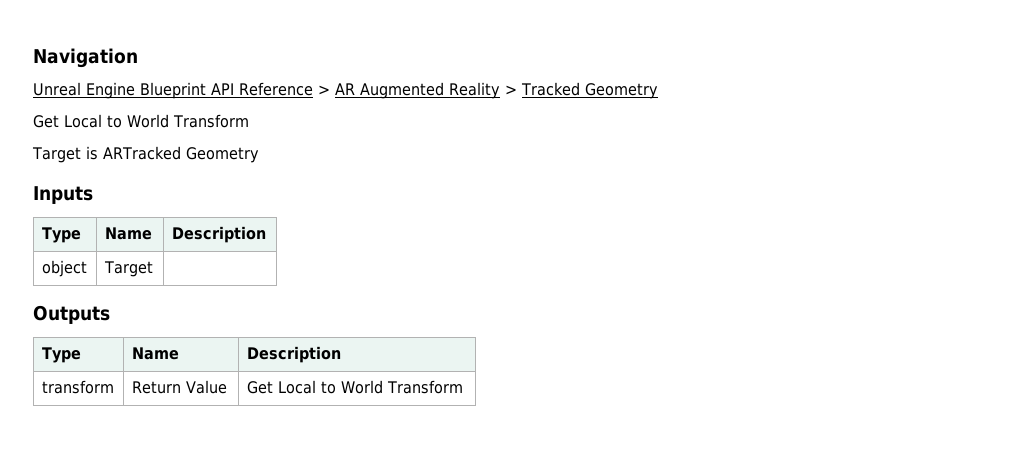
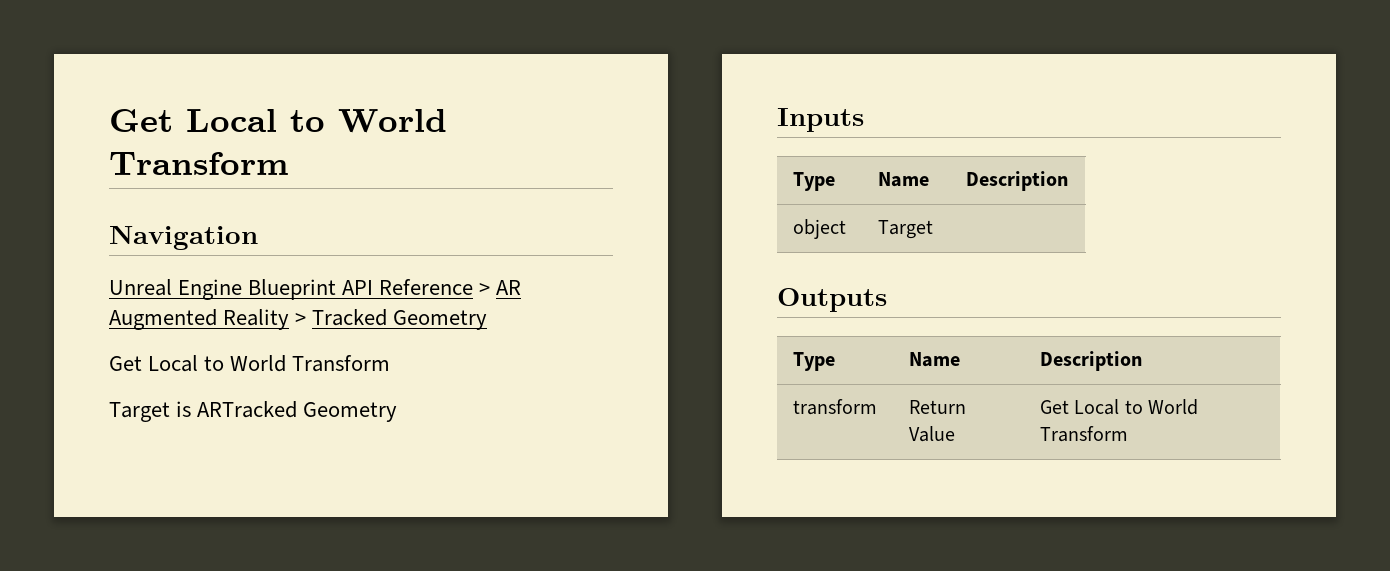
(33, 58) none -> [109,109,447,133] [109,152,289,175] Get Local to World Transform //

